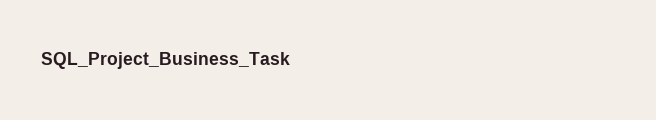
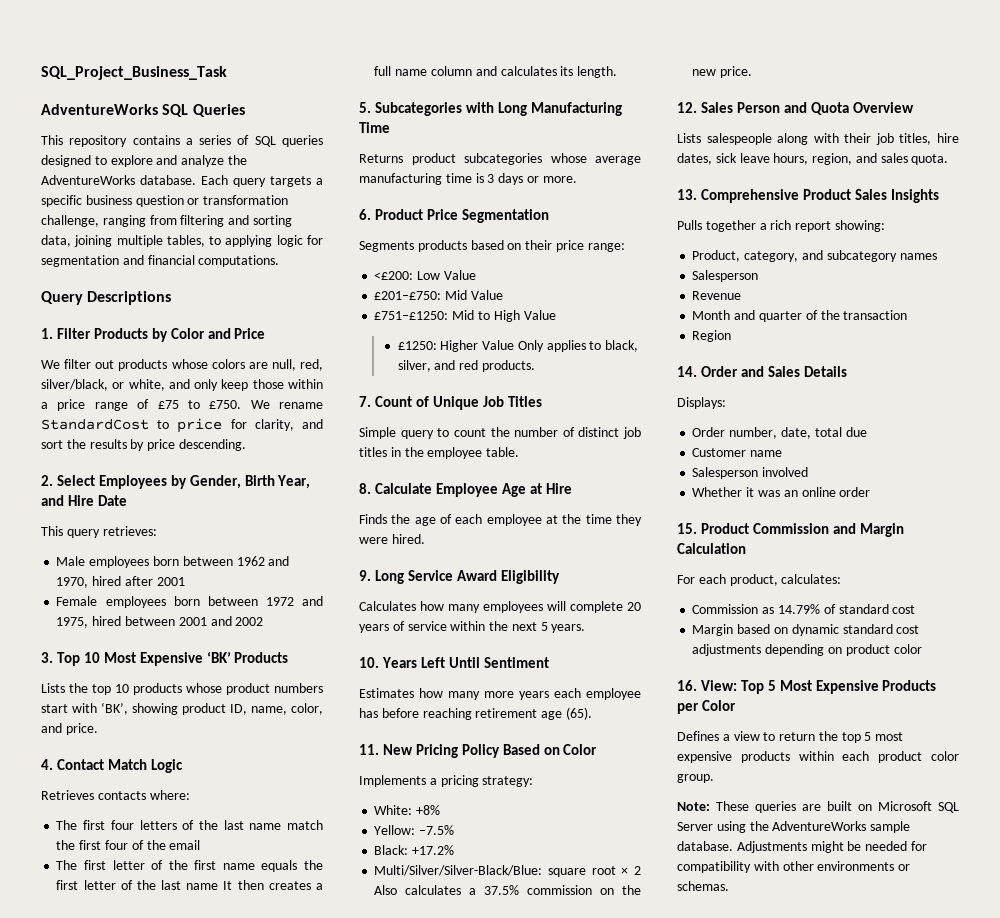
(290, 60) none -> [41,104,245,117] [41,135,323,147] [41,155,247,167] [41,175,323,187] [41,195,289,207] [41,215,292,227] [41,235,323,247] [41,255,280,267] [41,291,172,305] [41,328,266,342] [41,359,323,371] [41,379,323,391] [41,399,323,411] [41,418,324,433] [41,439,246,451] [41,475,311,489] [41,495,127,506] [41,526,157,538] [56,556,290,568] [56,576,185,588] [56,596,323,608] [56,616,264,628] [41,651,289,666] [41,683,323,695] [41,702,323,715] [41,723,98,735] [41,759,183,773] [41,790,190,800] [56,820,323,830] [56,840,201,850] [56,860,323,872] [56,880,323,890] [374,66,618,78] [359,102,622,116] [359,122,390,133] [359,153,641,165] [359,173,577,185] [359,209,549,223] [359,240,625,252] [374,270,476,280] [374,290,503,300] [374,310,556,322] [397,340,639,352] [397,360,535,372] [359,396,542,410] [359,427,641,439] [359,447,520,459] [359,483,572,497] [359,514,642,526] [359,534,425,544] [359,570,560,584] [359,601,641,613] [359,621,586,633] [359,657,549,668] [359,688,641,700] [359,707,592,720] [359,744,598,758] [359,775,534,787] [374,805,441,815] [374,825,455,835] [374,845,455,855] [374,865,641,877] [374,885,641,895] [692,66,753,78] [677,102,914,115] [677,133,959,145] [677,153,949,165] [677,189,939,203] [677,220,885,232] [692,250,937,262] [692,270,759,282] [692,291,742,300] [692,310,908,322] [692,330,732,342] [677,366,847,377] [677,397,726,409] [692,427,867,439] [692,448,783,457] [692,467,809,479] [692,487,871,497] [677,523,904,537] [677,543,746,554] [677,574,842,586] [692,604,916,614] [692,624,920,636] [692,644,922,656] [677,680,937,694] [677,700,736,714] [677,731,904,743] [677,751,959,763] [677,774,714,783] [677,801,959,813] [677,821,911,833] [677,841,927,853] [677,861,911,873] [677,881,729,891] // AdventureWorks SQL Queries // This repository contains a series of SQL queries designed to explore and analyze the AdventureWorks database. Each query targets a specific business question or transformation challenge, ranging from filtering and sorting data, joining multiple tables, to applying logic for segmentation and financial computations. // Query Descriptions // 1. Filter Products by Color and Price // We filter out products whose colors are null, red, silver/black, or white, and only keep those within a price range of £75 to £750. We rename StandardCost to price for clarity, and sort the results by price descending. // 2. Select Employees by Gender, Birth Year, and Hire Date // This query retrieves: // Male employees born between 1962 and 1970, hired after 2001 // Female employees born between 1972 and 1975, hired between 2001 and 2002 // 3. Top 10 Most Expensive ‘BK’ Products // Lists the top 10 products whose product numbers start with ‘BK’, showing product ID, name, color, and price. // 4. Contact Match Logic // Retrieves contacts where: // The first four letters of the last name match the first four of the email // The first letter of the first name equals the first letter of the last name It then creates a full name column and calculates its length. // 5. Subcategories with Long Manufacturing Time // Returns product subcategories whose average manufacturing time is 3 days or more. // 6. Product Price Segmentation // Segments products based on their price range: // <£200: Low Value // £201–£750: Mid Value // £751–£1250: Mid to High Value // £1250: Higher Value Only applies to black, silver, and red products. // 7. Count of Unique Job Titles // Simple query to count the number of distinct job titles in the employee table. // 8. Calculate Employee Age at Hire // Finds the age of each employee at the time they were hired. // 9. Long Service Award Eligibility // Calculates how many employees will complete 20 years of service within the next 5 years. // 10. Years Left Until Sentiment // Estimates how many more years each employee has before reaching retirement age (65). // 11. New Pricing Policy Based on Color // Implements a pricing strategy: // White: +8% // Yellow: −7.5% // Black: +17.2% // Multi/Silver/Silver-Black/Blue: square root × 2 Also calculates a 37.5% commission on the new price. // 12. Sales Person and Quota Overview // Lists salespeople along with their job titles, hire dates, sick leave hours, region, and sales quota. // 13. Comprehensive Product Sales Insights // Pulls together a rich report showing: // Product, category, and subcategory names // Salesperson // Revenue // Month and quarter of the transaction // Region // 14. Order and Sales Details // Displays: // Order number, date, total due // Customer name // Salesperson involved // Whether it was an online order // 15. Product Commission and Margin Calculation // For each product, calculates: // Commission as 14.79% of standard cost // Margin based on dynamic standard cost adjustments depending on product color // 16. View: Top 5 Most Expensive Products per Color // Defines a view to return the top 5 most expensive products within each product color group. // Note: These queries are built on Microsoft SQL Server using the AdventureWorks sample database. Adjustments might be needed for compatibility with other environments or schemas.

